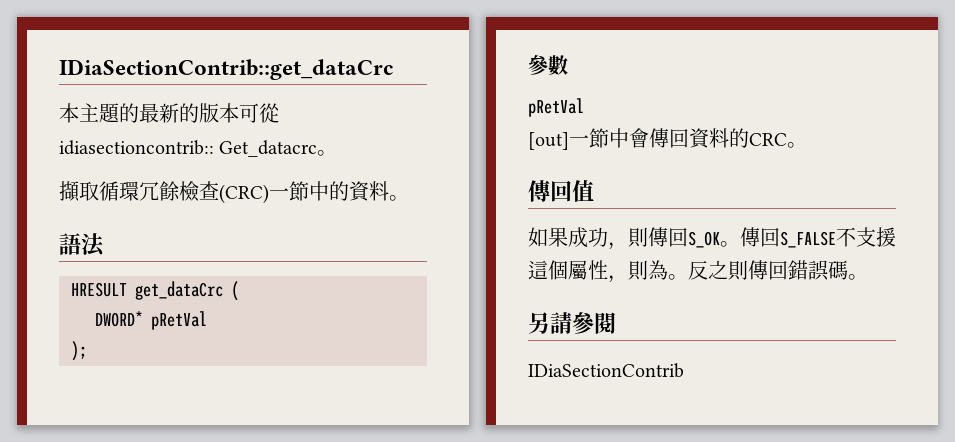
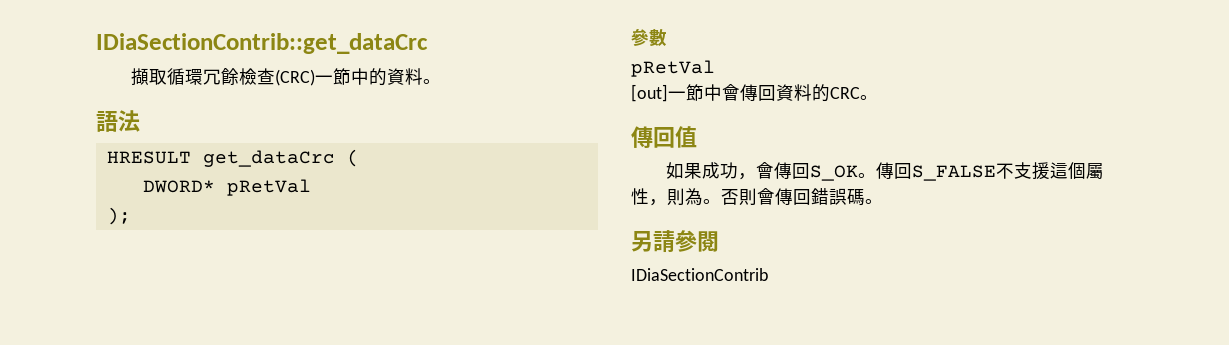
[59,103,280,123] [59,140,338,157] // 本主題的最新的版本可從idiasectioncontrib:: Get_datacrc。 -> (428, 43) none
[628,227,648,248] 則 -> [755,162,774,179] 會
[688,260,748,281] 反之則 -> [721,188,775,206] 否則會

